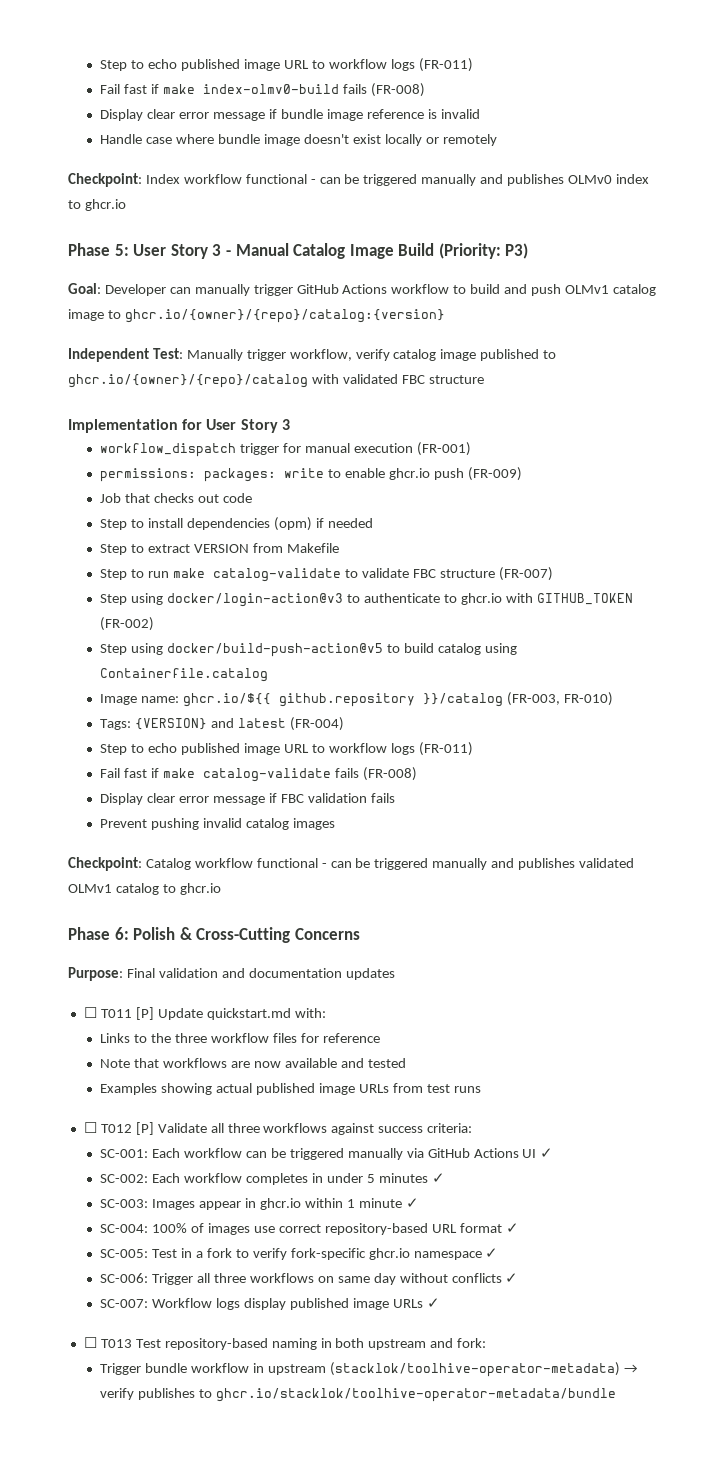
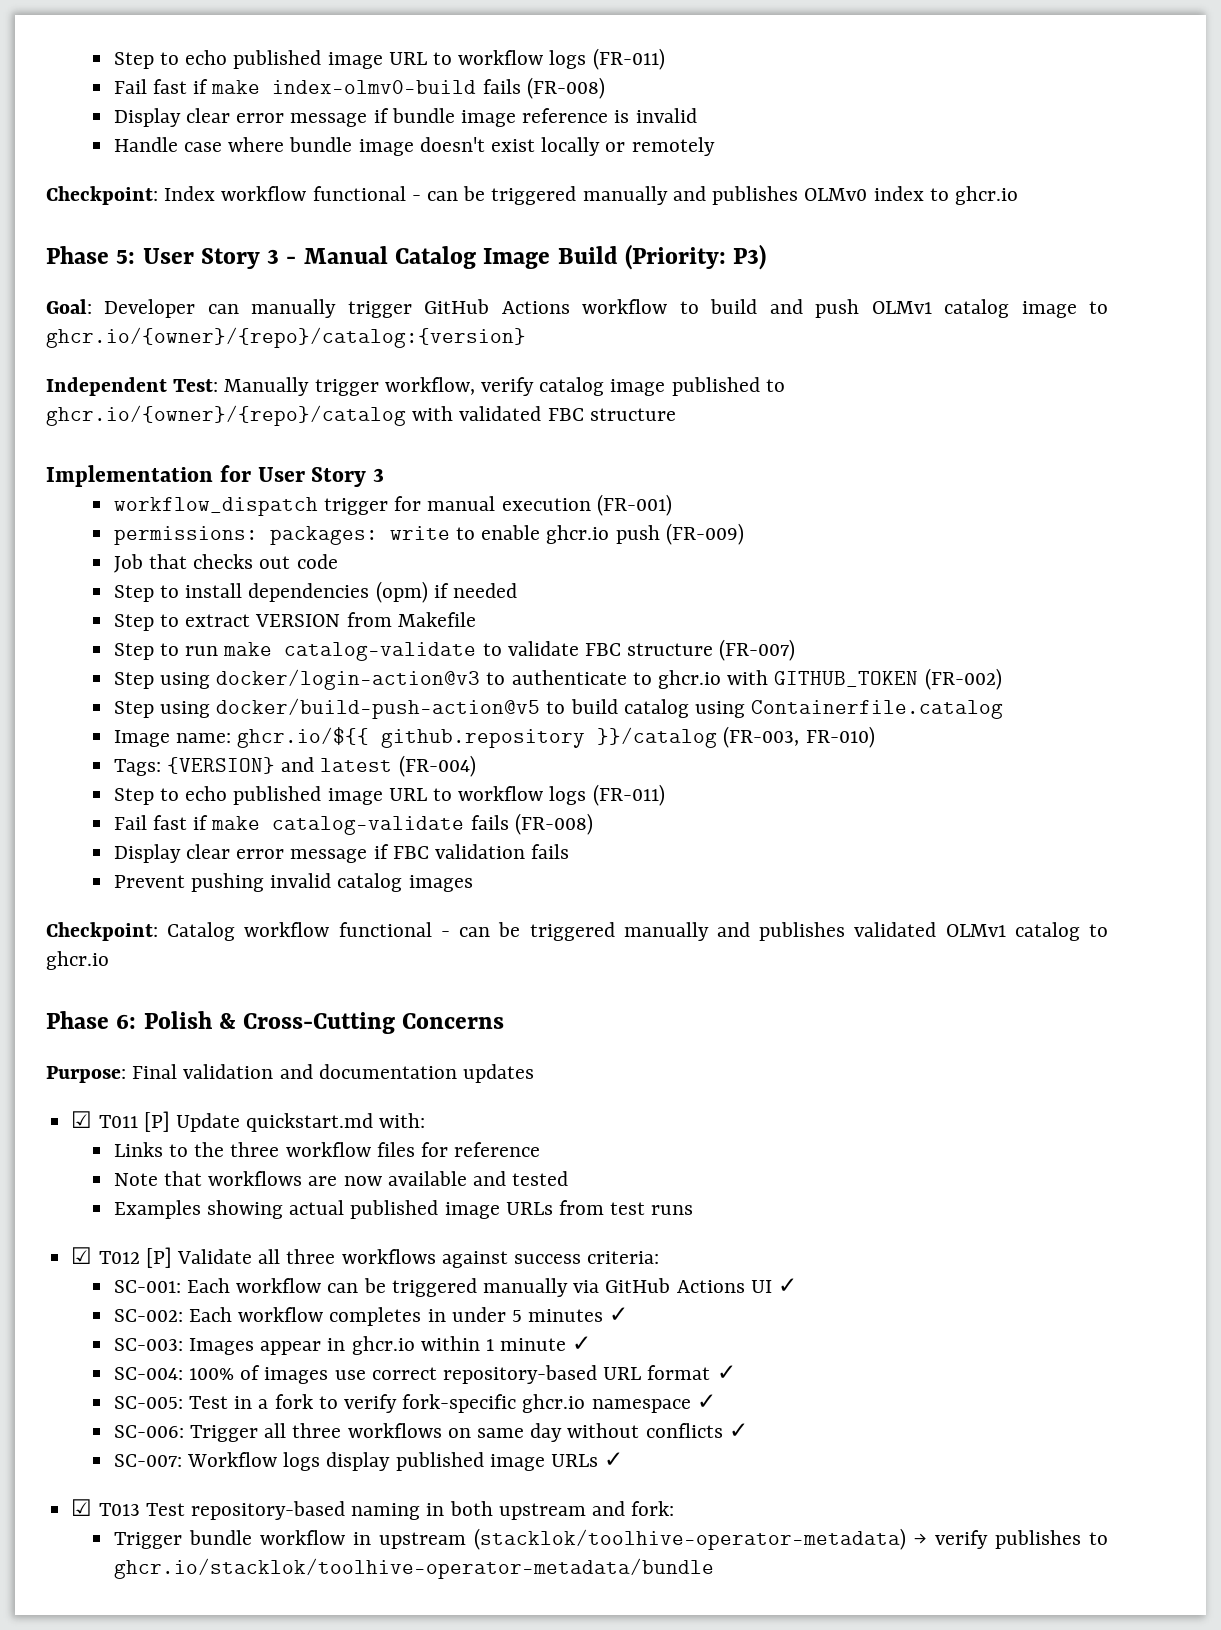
[83,1007,97,1018] ☐ -> [71,1111,93,1128] ☑
[83,1122,97,1133] ☐ -> [71,1247,93,1264] ☑
[83,1337,97,1348] ☐ -> [71,1499,93,1516] ☑

